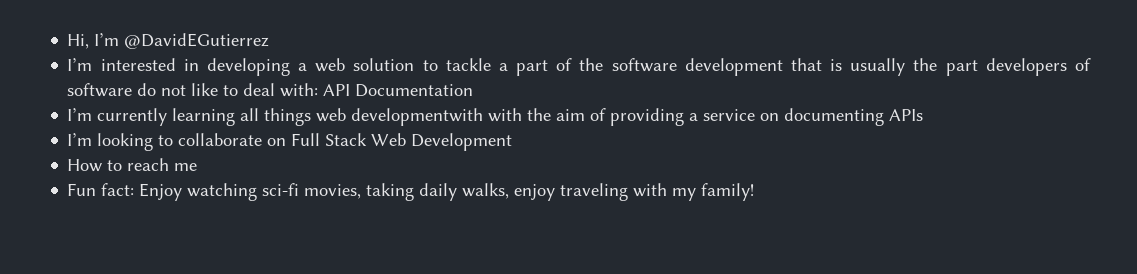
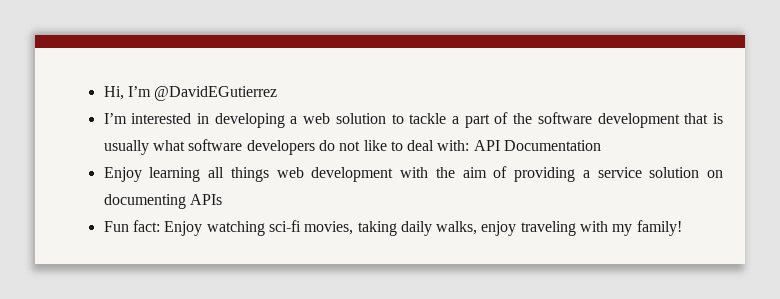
[913,58,1091,76] [67,83,133,97] the part developers of software -> [152,139,315,155] what software developers
[67,108,168,126] I’m currently -> [103,167,142,182] Enjoy
[351,108,484,126] developmentwith -> [311,167,394,182] development
(756, 115) none -> [649,167,700,178] solution
[67,133,513,151] [67,158,198,172] // I’m looking to collaborate on Full Stack Web Development // How to reach me -> (222, 199) none

